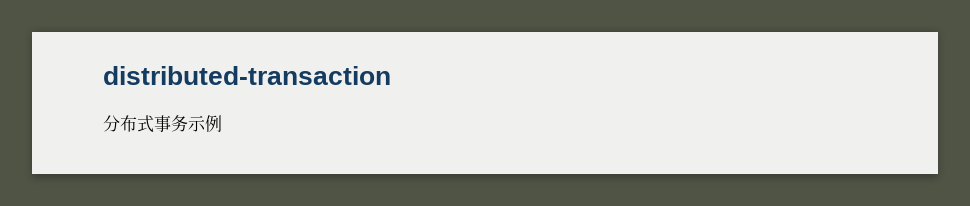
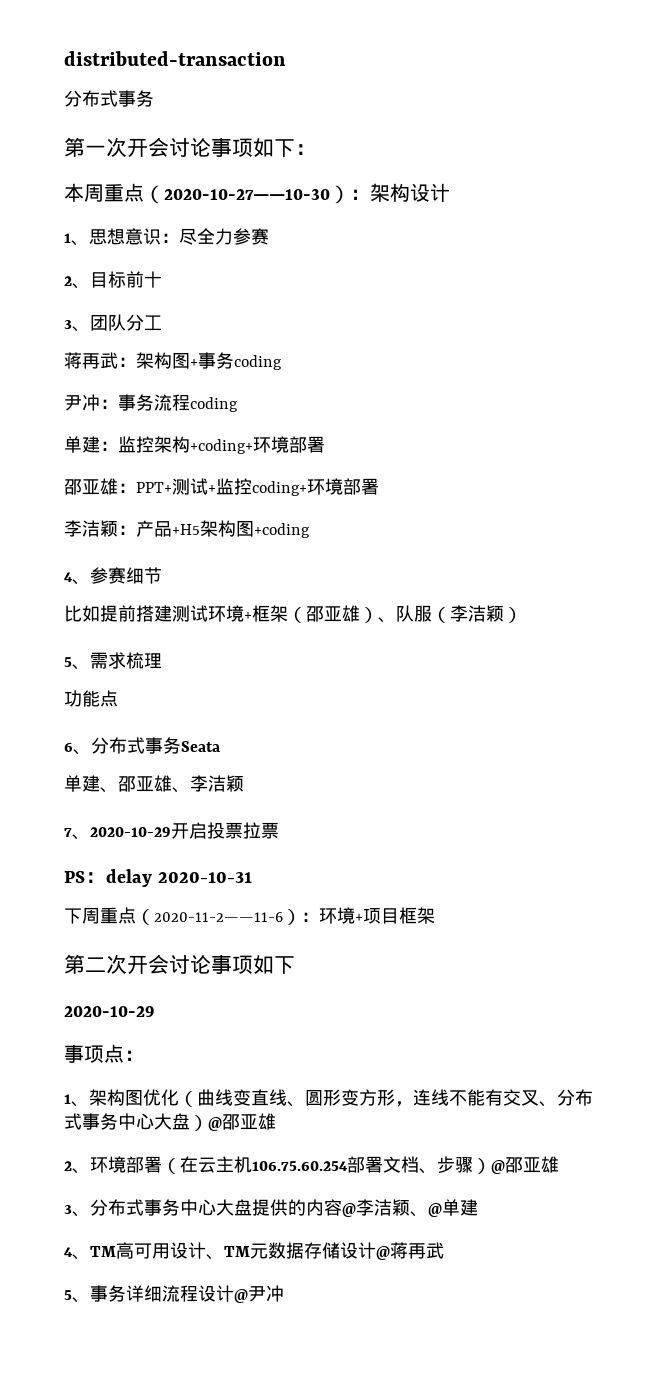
[188,115,222,132] 示例 -> [64,137,316,158] [64,183,450,204] [64,228,269,246] [64,271,162,289] [64,314,162,332] [64,352,282,370] [64,394,238,412] [64,436,325,454] [64,478,379,496] [64,520,310,538] [64,567,162,585] [64,605,522,623] [64,652,162,670] [64,690,118,707] [64,737,220,755] [64,775,244,793] [64,822,279,840] [64,869,252,887] [64,907,435,925] [64,954,295,975] [64,1006,155,1017] [64,1044,144,1063] [64,1089,593,1107] [64,1113,276,1131] [64,1156,559,1174] [64,1199,478,1217] [64,1242,444,1260] [64,1285,284,1303] // 第一次开会讨论事项如下： // 本周重点（2020-10-27——10-30）：架构设计 // 1、思想意识：尽全力参赛 // 2、目标前十 // 3、团队分工 // 蒋再武：架构图+事务coding // 尹冲：事务流程coding // 单建：监控架构+coding+环境部署 // 邵亚雄：PPT+测试+监控coding+环境部署 // 李洁颖：产品+H5架构图+coding // 4、参赛细节 // 比如提前搭建测试环境+框架（邵亚雄）、队服（李洁颖） // 5、需求梳理 // 功能点 // 6、分布式事务Seata // 单建、邵亚雄、李洁颖 // 7、2020-10-29开启投票拉票 // PS：delay 2020-10-31 // 下周重点（2020-11-2——11-6）：环境+项目框架 // 第二次开会讨论事项如下 // 2020-10-29 // 事项点： // 1、架构图优化（曲线变直线、圆形变方形，连线不能有交叉、分布式事务中心大盘）@邵亚雄 // 2、环境部署（在云主机106.75.60.254部署文档、步骤）@邵亚雄 // 3、分布式事务中心大盘提供的内容@李洁颖、@单建 // 4、TM高可用设计、TM元数据存储设计@蒋再武 // 5、事务详细流程设计@尹冲

